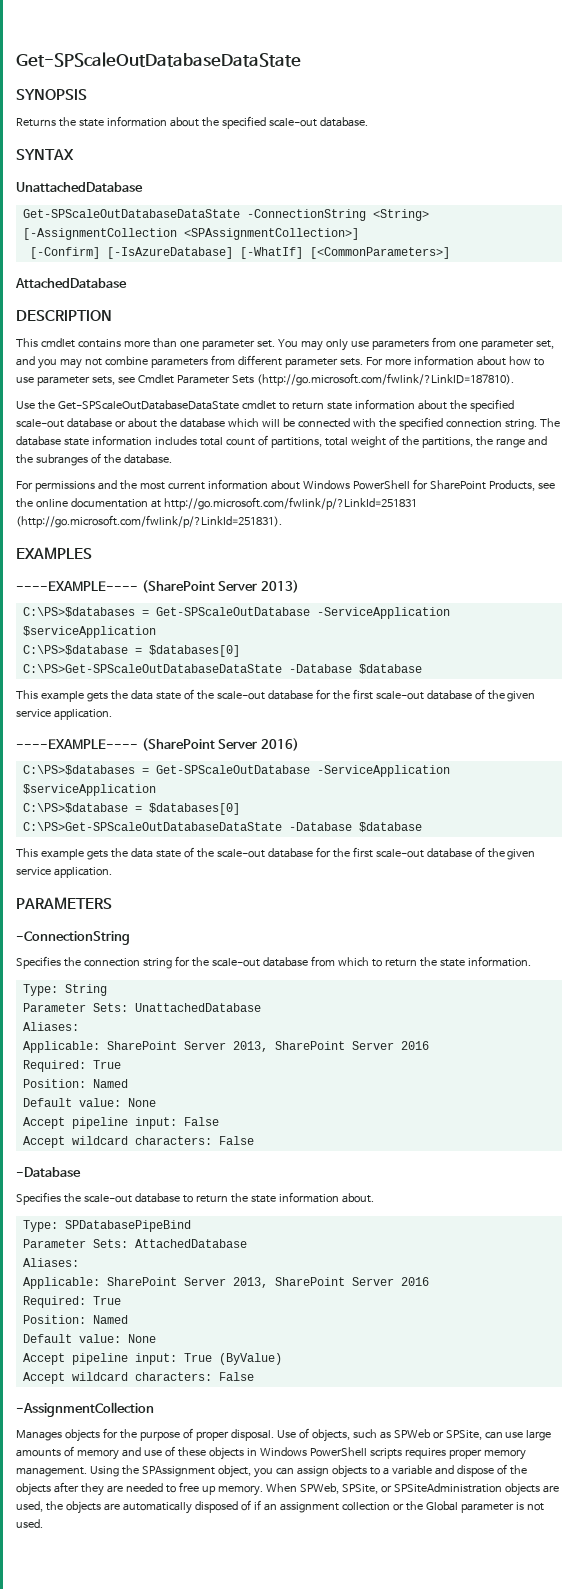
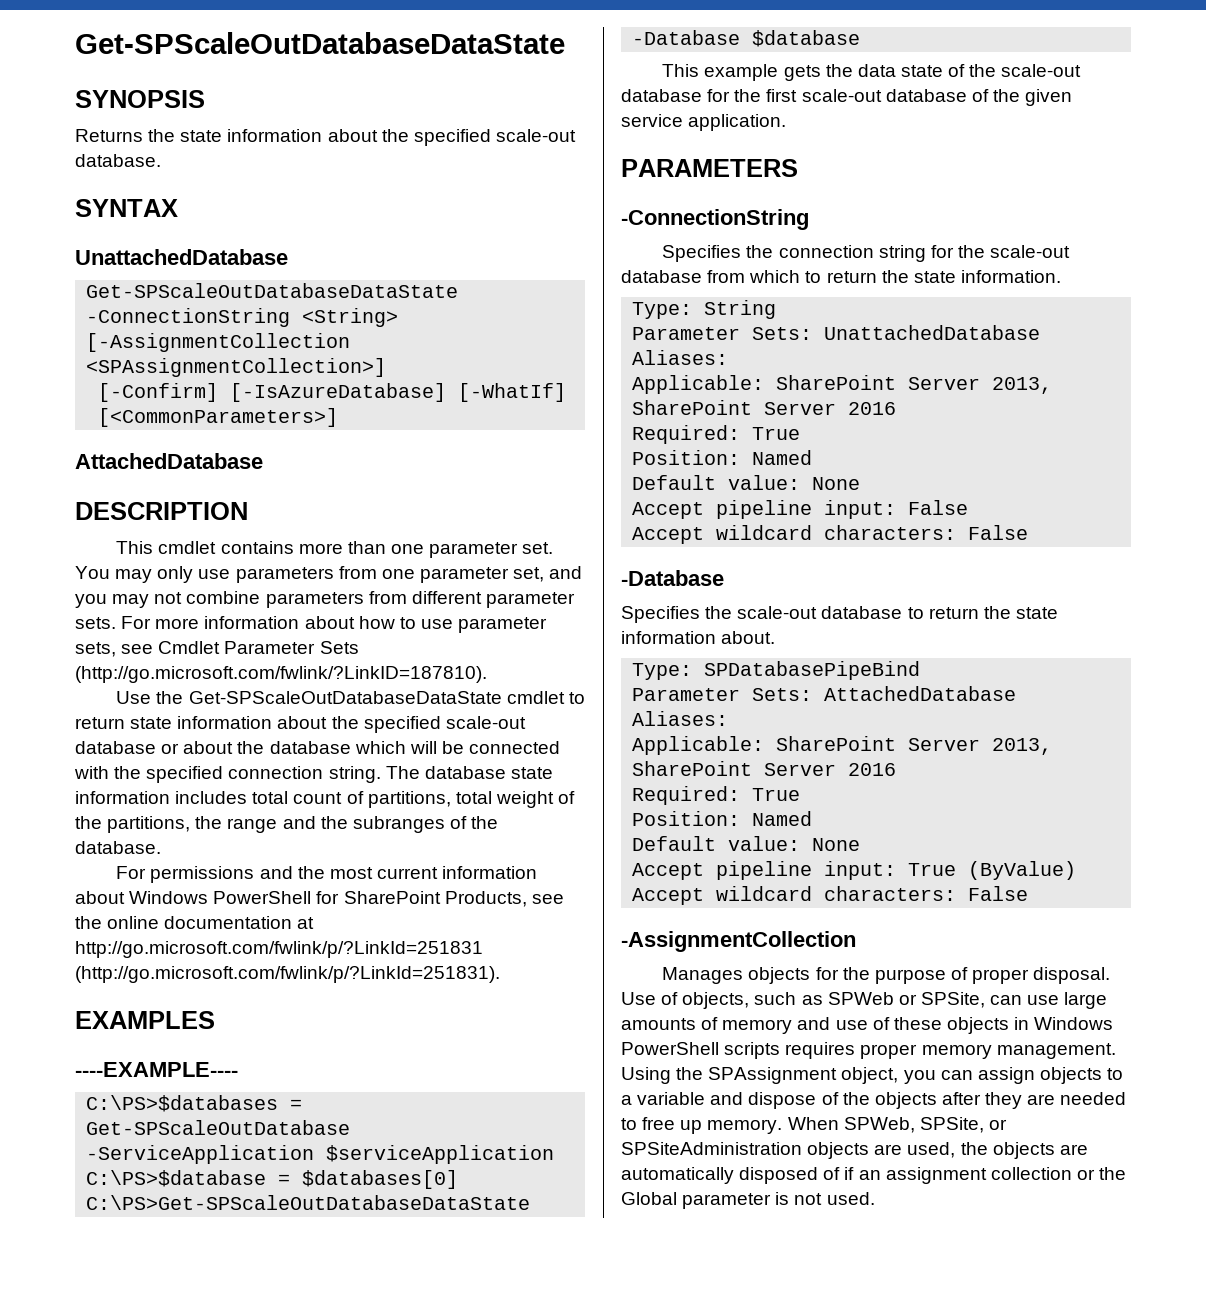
[141,580,299,593] [22,607,450,619] [22,626,156,638] [22,645,240,657] [22,664,422,674] [16,689,536,702] [16,709,112,720] [16,738,299,751] (SharePoint Server 2013) // C:\PS>$databases = Get-SPScaleOutDatabase -ServiceApplication $serviceApplication // C:\PS>$database = $databases[0] // C:\PS>Get-SPScaleOutDatabaseDataState -Database $database // This example gets the data state of the scale-out database for the first scale-out database of the given service application. // ----EXAMPLE---- (SharePoint Server 2016) -> (238, 1069) none

